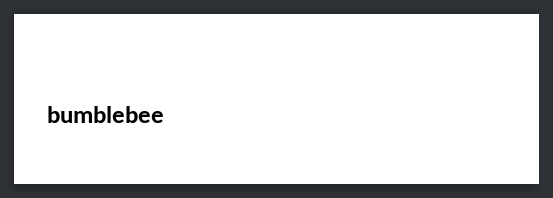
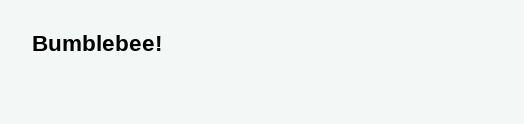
[47,106,164,123] bumblebee -> [32,35,163,51] Bumblebee!

